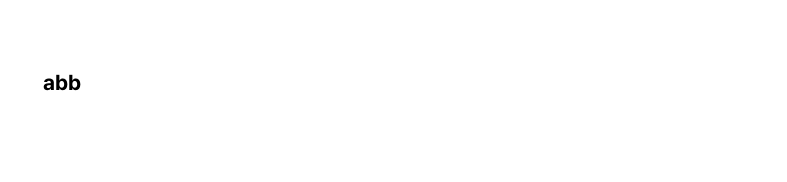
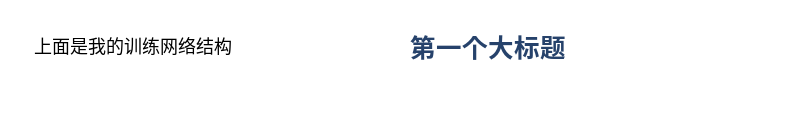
[43,74,81,91] abb -> [34,37,232,56] [410,35,566,60] 上面是我的训练网络结构 // 第一个大标题

